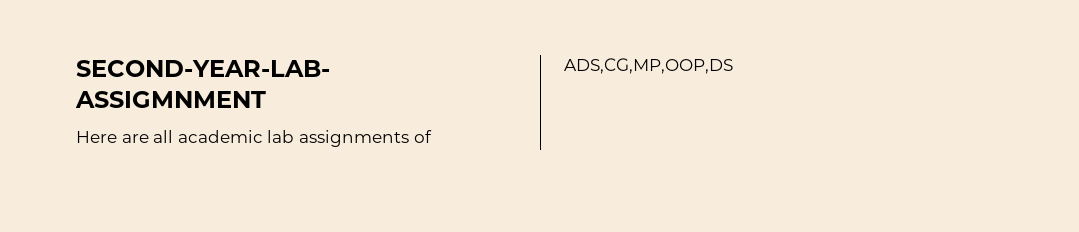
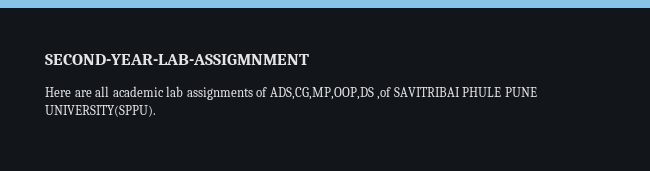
(733, 66) none -> [377,87,537,100] [45,105,156,117] ,of SAVITRIBAI PHULE PUNE UNIVERSITY(SPPU).

